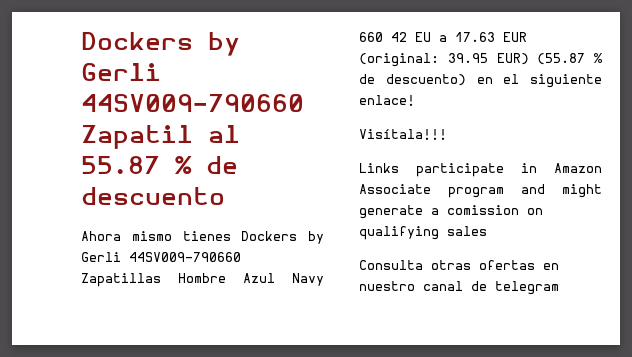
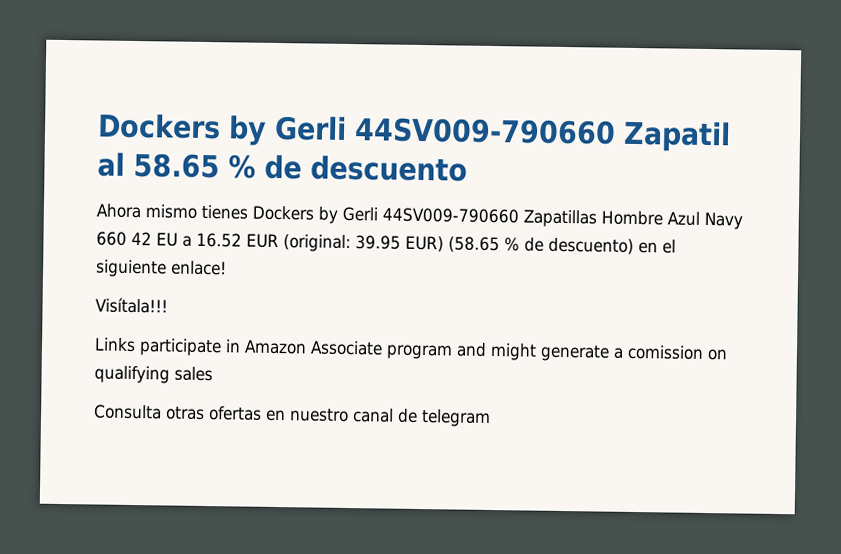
[81,156,160,174] 55.87 -> [133,152,220,179] 58.65
[455,32,495,42] 17.63 -> [196,232,242,248] 16.52
[537,53,586,65] (55.87 -> [448,236,500,254] (58.65

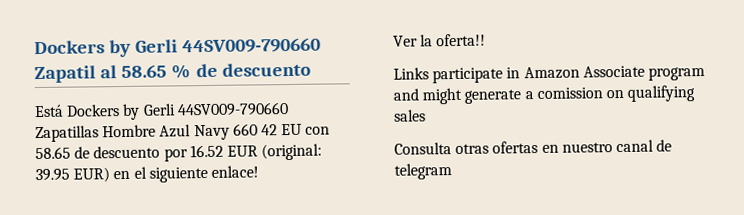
[96,203,248,220] Ahora mismo tienes -> [34,104,64,118] Está
[182,235,192,247] a -> [305,126,331,135] [35,145,188,162] con 58.65 de descuento por
[448,236,634,255] (58.65 % de descuento) -> (111, 175) none
[95,297,168,314] Visítala!!! -> [393,33,487,47] Ver la oferta!!

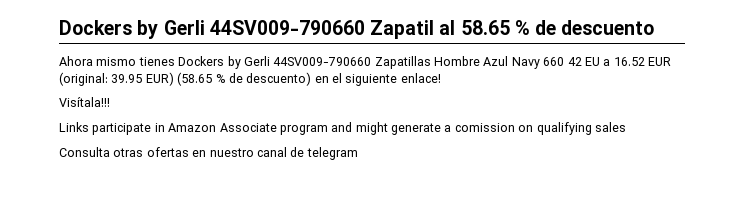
[34,104,64,118] Está -> [59,56,175,66] Ahora mismo tienes
[305,126,331,135] [35,145,188,162] con 58.65 de descuento por -> [603,59,611,66] a
(111, 175) none -> [177,72,312,86] (58.65 % de descuento)
[393,33,487,47] Ver la oferta!! -> [59,97,110,107] Visítala!!!

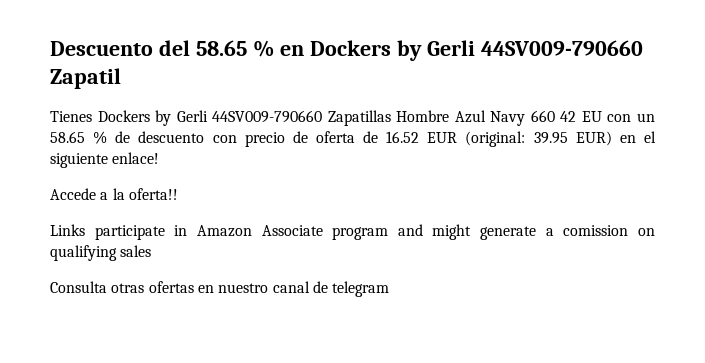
(59, 27) none -> [50,40,304,57] Descuento del 58.65 % en
[439,20,655,35] [59,56,175,66] al 58.65 % de descuento // Ahora mismo tienes -> [50,111,92,122] // Tienes
[603,59,611,66] a -> [607,113,656,122] [50,131,379,147] con un 58.65 % de descuento con precio de oferta de
[177,72,312,86] (58.65 % de descuento) -> (612, 138) none
[59,97,110,107] Visítala!!! -> [50,188,178,200] Accede a la oferta!!

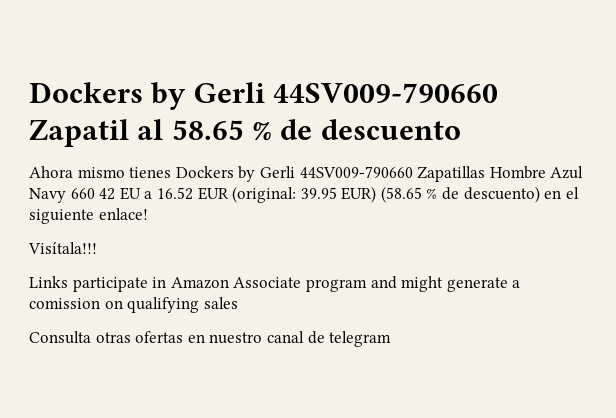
[50,40,304,57] Descuento del 58.65 % en -> (29, 92) none
[50,111,92,122] // Tienes -> [137,119,461,141] [29,166,172,178] al 58.65 % de descuento // Ahora mismo tienes
[607,113,656,122] [50,131,379,147] con un 58.65 % de descuento con precio de oferta de -> [144,191,153,199] a
(612, 138) none -> [380,186,540,203] (58.65 % de descuento)
[50,188,178,200] Accede a la oferta!! -> [28,242,97,254] Visítala!!!

